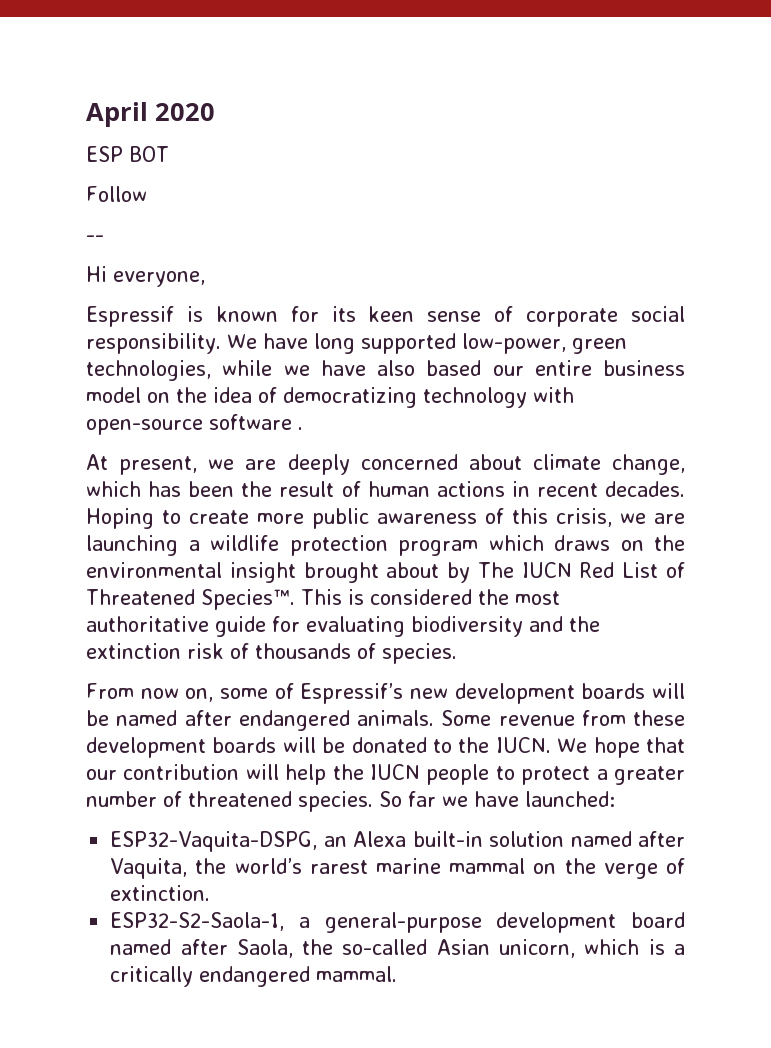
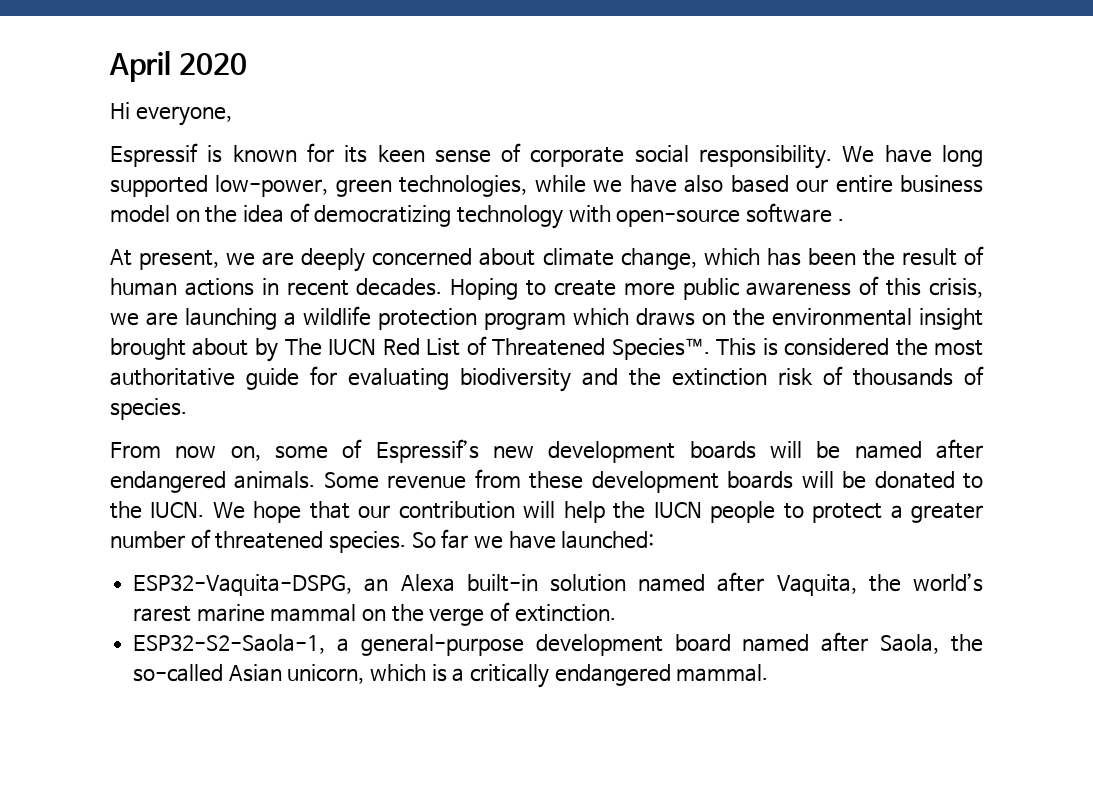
[86,146,169,162] [86,186,147,202] [86,235,104,242] // ESP BOT // Follow // -- -> (247, 64) none

